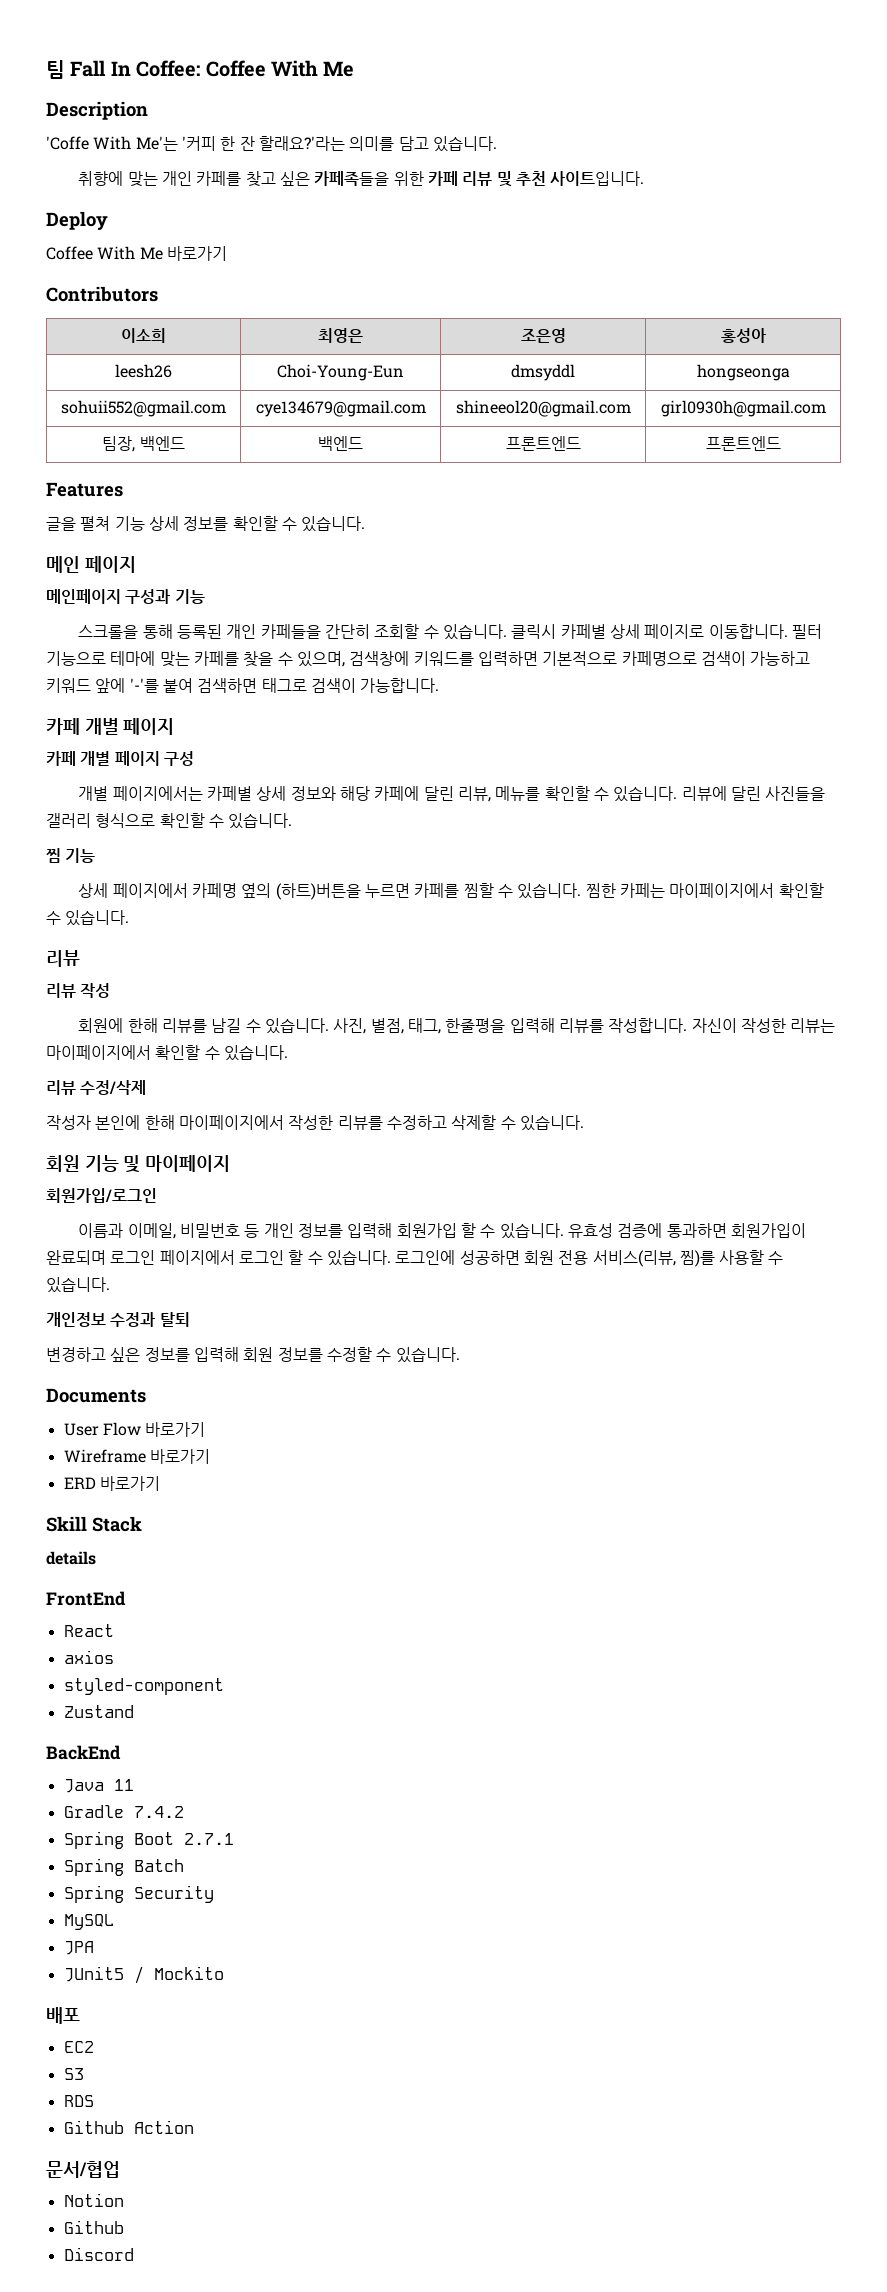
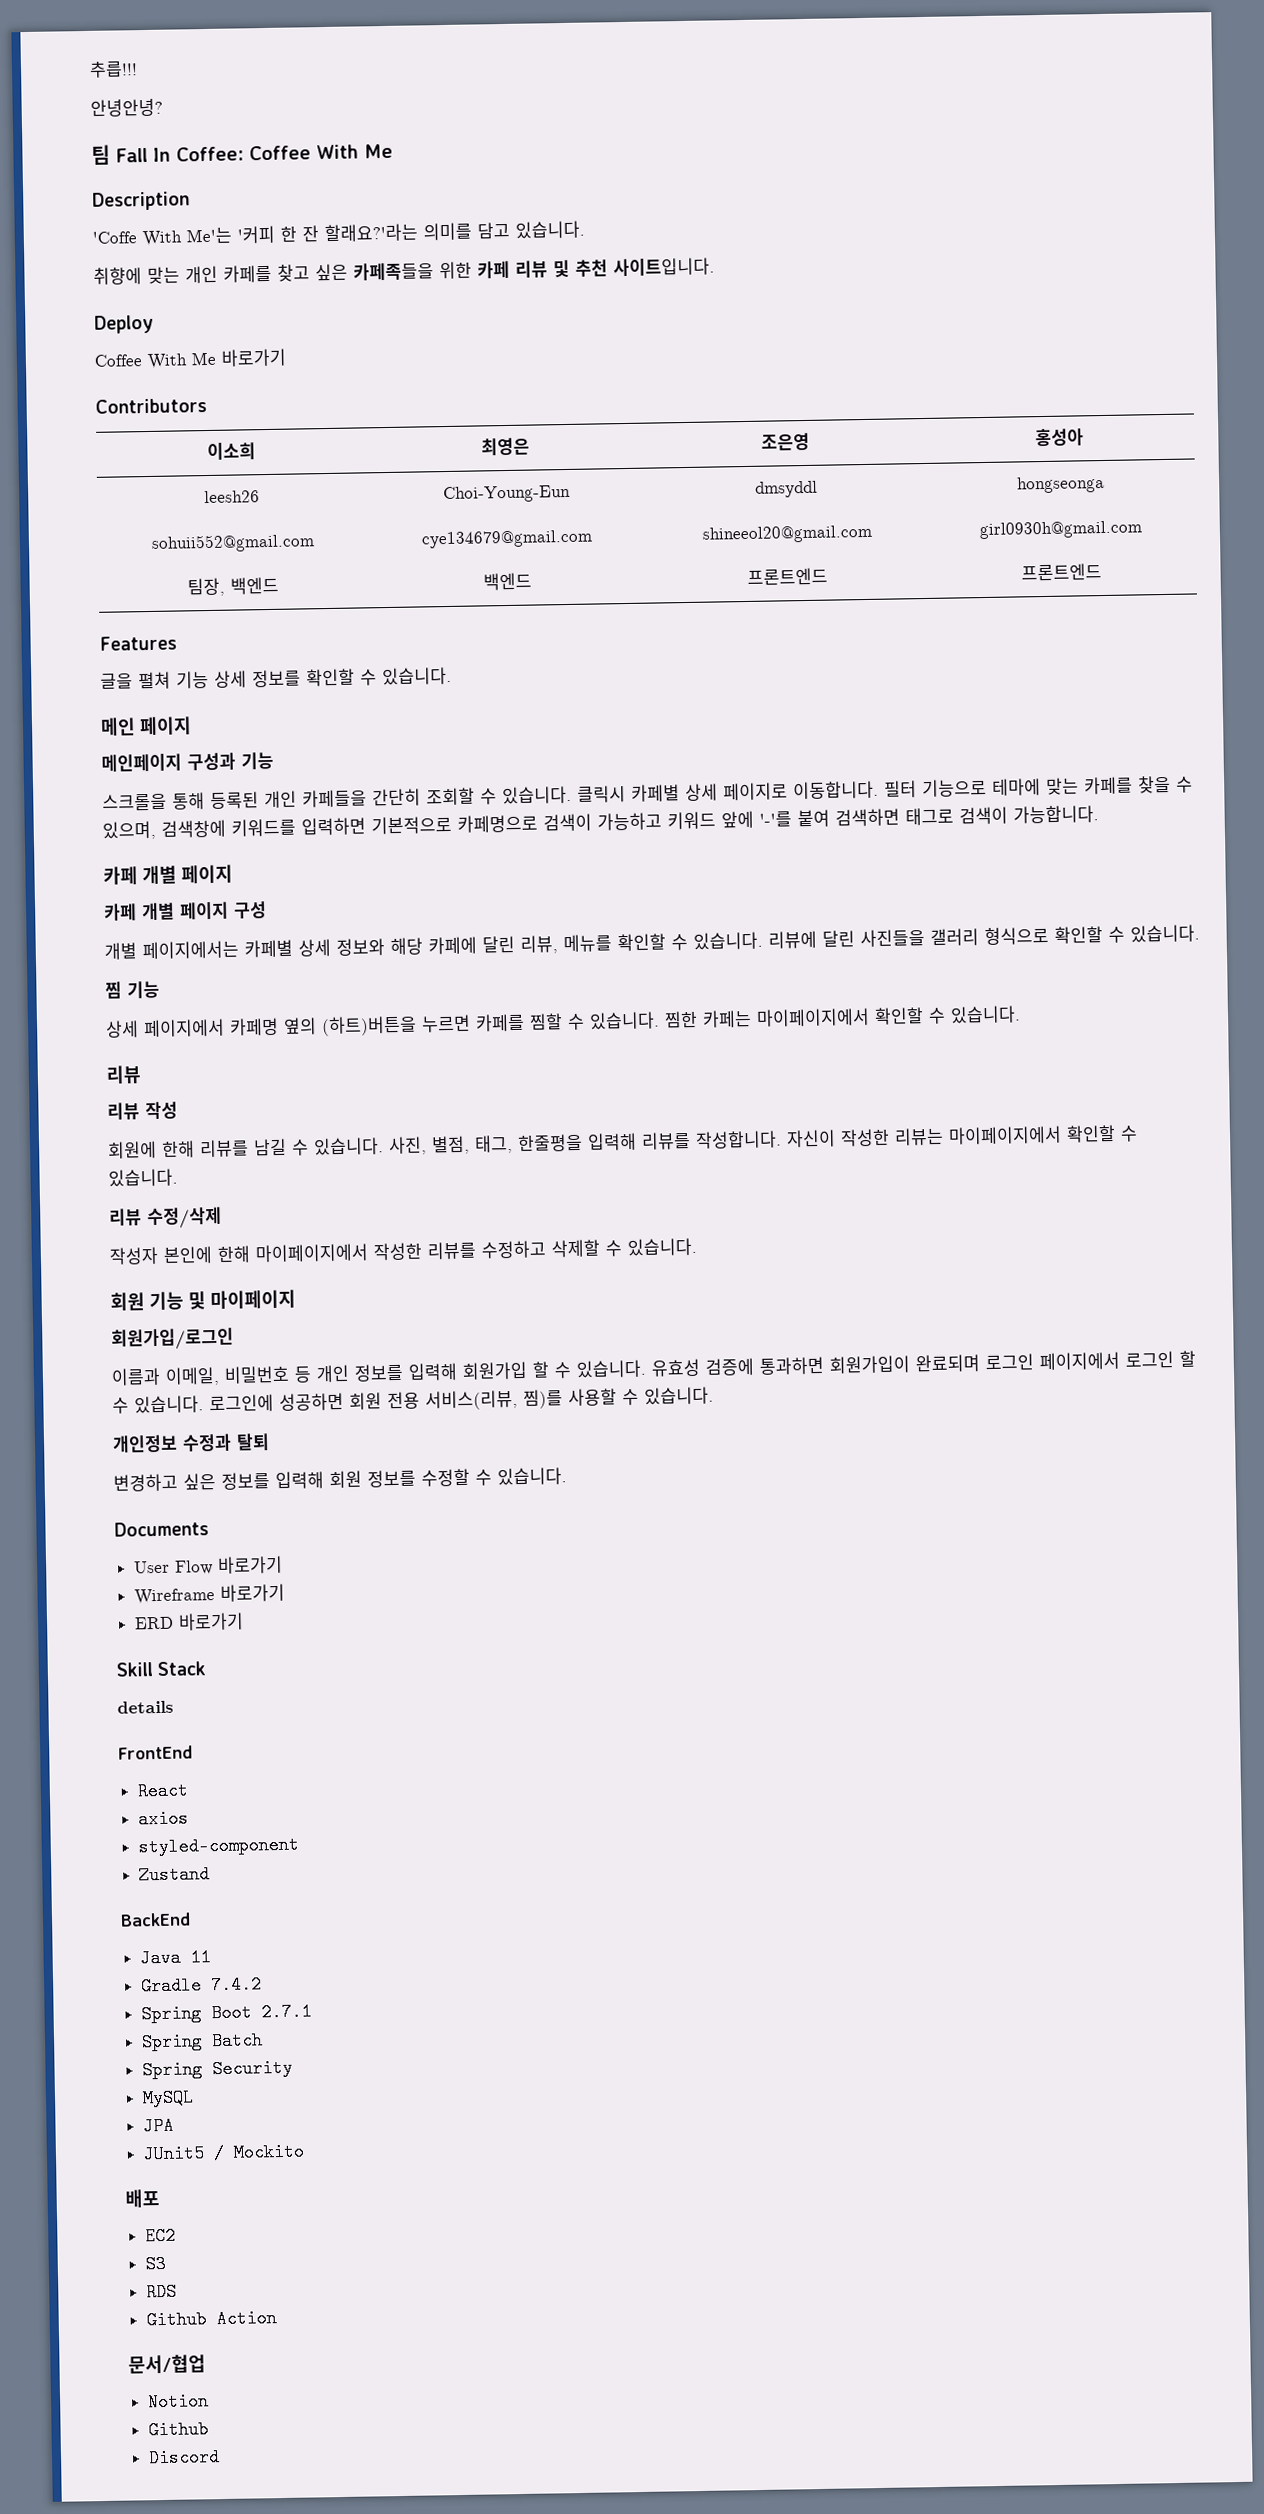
(46, 69) none -> [89,60,138,78] [90,98,163,117] 추릅!!! // 안녕안녕? //

